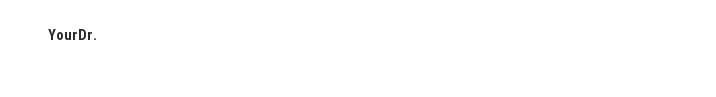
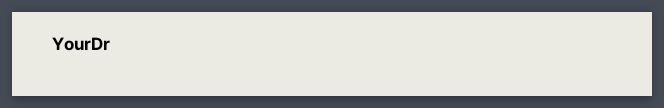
[48,29,97,40] YourDr. -> [52,37,110,51] YourDr

